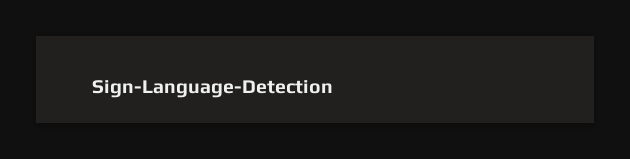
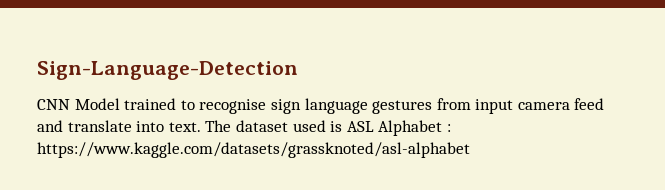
(333, 89) none -> [37,98,605,114] [37,120,451,136] [37,142,470,158] // CNN Model trained to recognise sign language gestures from input camera feed and translate into text. The dataset used is ASL Alphabet : https://www.kaggle.com/datasets/grassknoted/asl-alphabet

